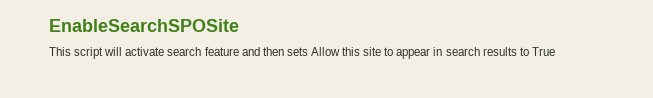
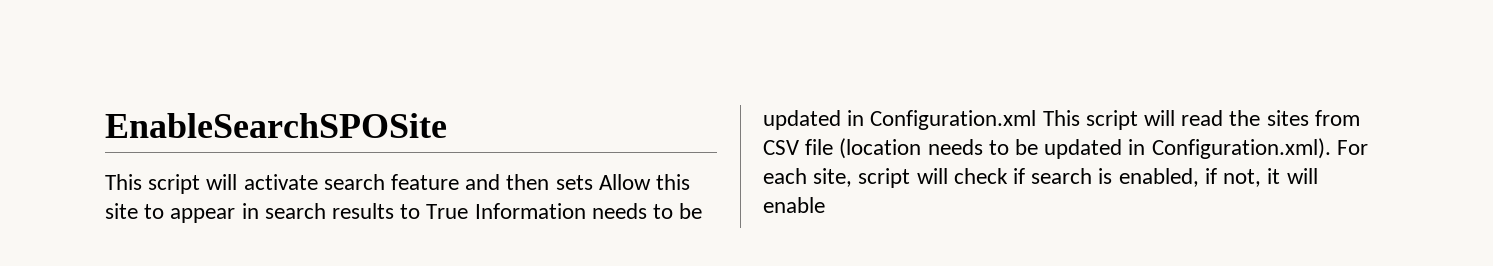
(555, 51) none -> [474,203,703,219] [763,110,1360,130] [763,138,1368,159] [763,168,1318,188] [763,197,825,213] Information needs to be updated in Configuration.xml This script will read the sites from CSV file (location needs to be updated in Configuration.xml). For each site, script will check if search is enabled, if not, it will enable

